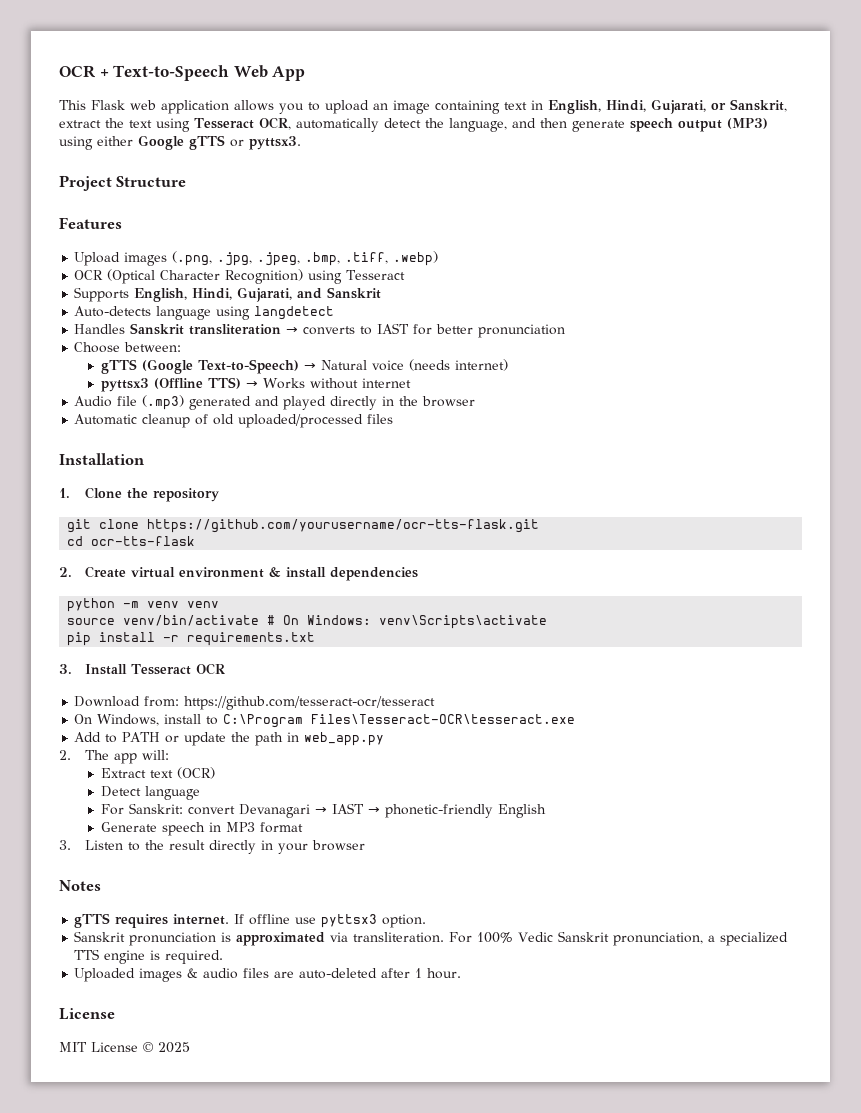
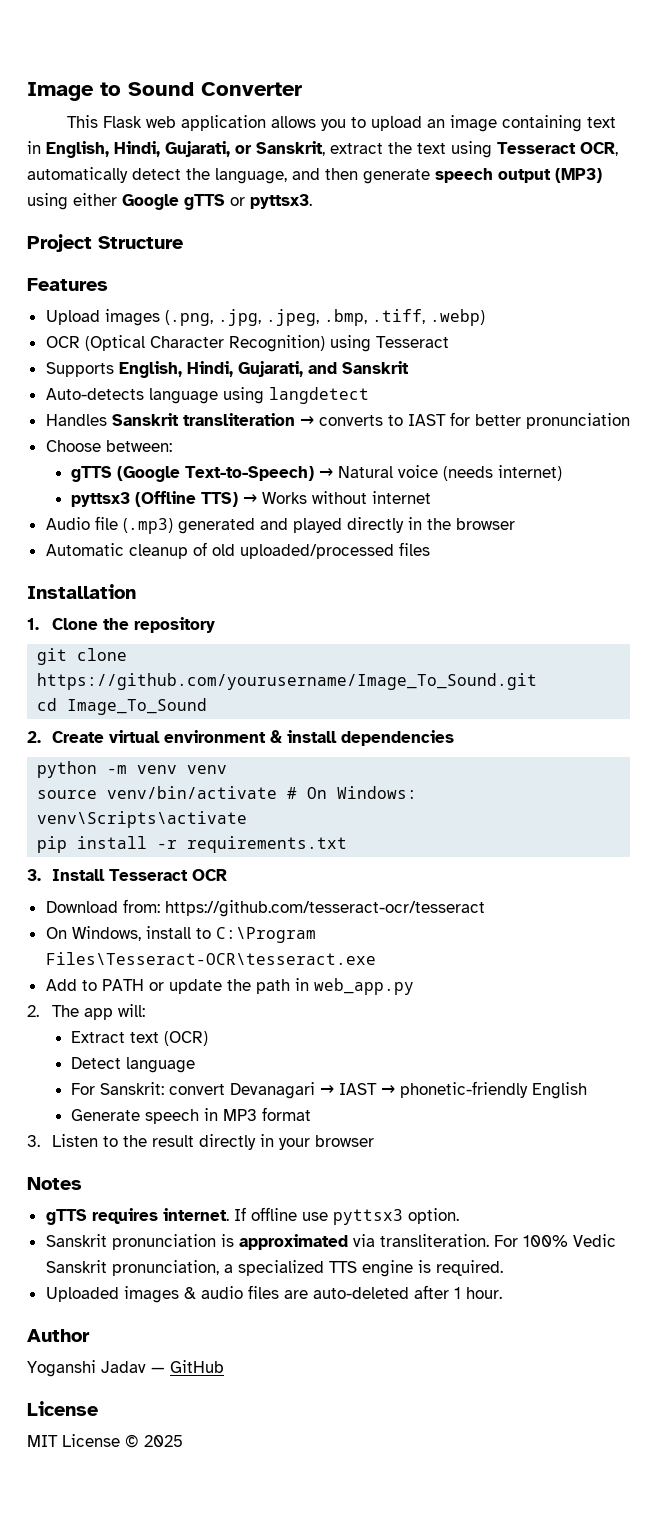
[59,65,306,81] OCR + Text-to-Speech Web App -> [27,82,302,101] Image to Sound Converter
[147,519,540,533] https://github.com/yourusername/ocr-tts-flask.git -> [37,673,538,690] https://github.com/yourusername/Image_To_Sound.git
[91,536,196,546] ocr-tts-flask -> [67,698,208,715] Image_To_Sound
(462, 973) none -> [27,1329,90,1342] [27,1360,224,1377] // Author // Yoganshi Jadav — GitHub

